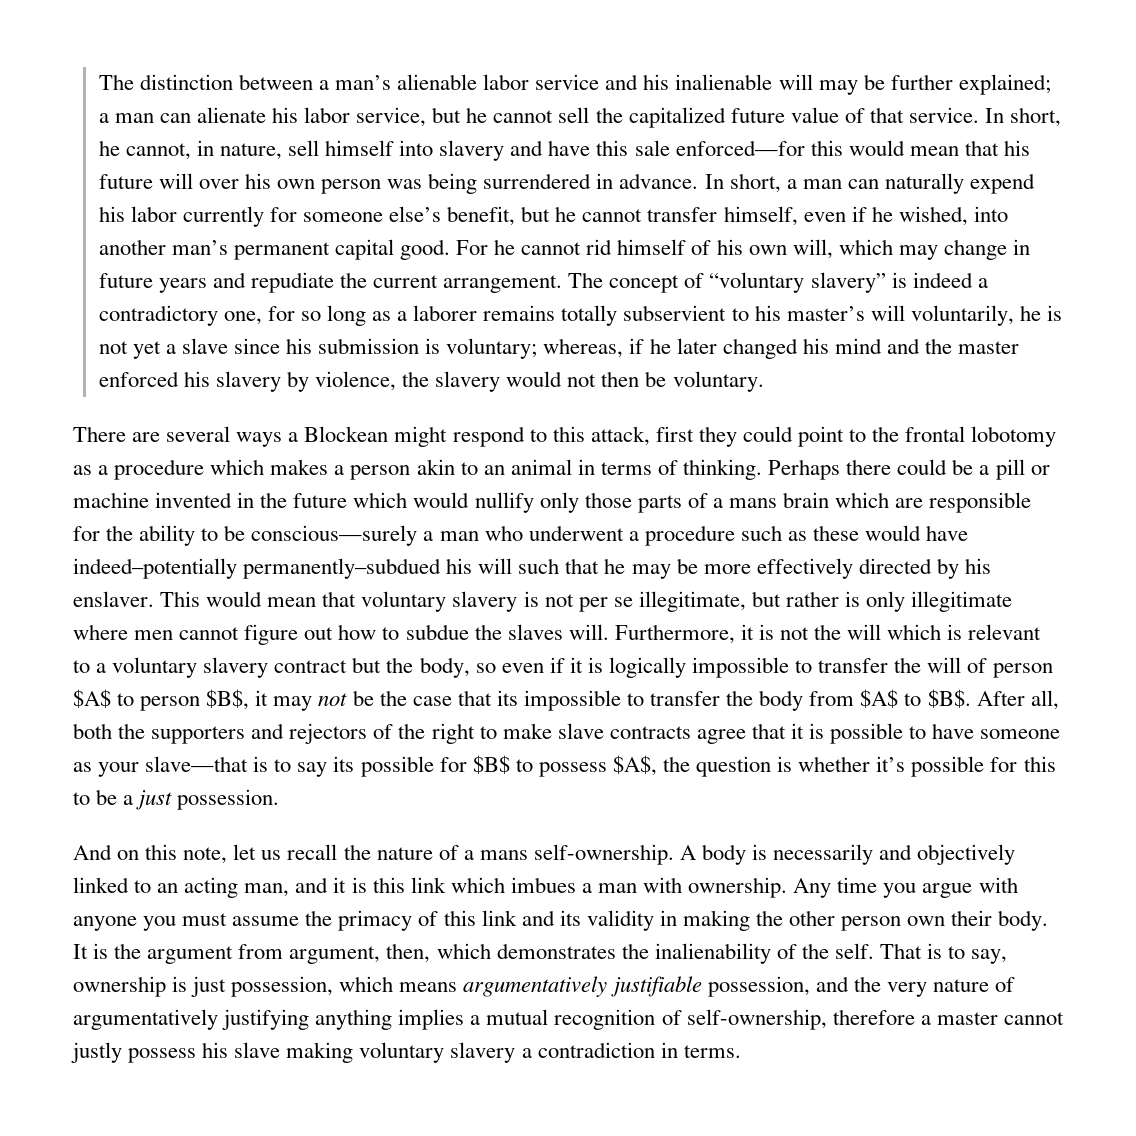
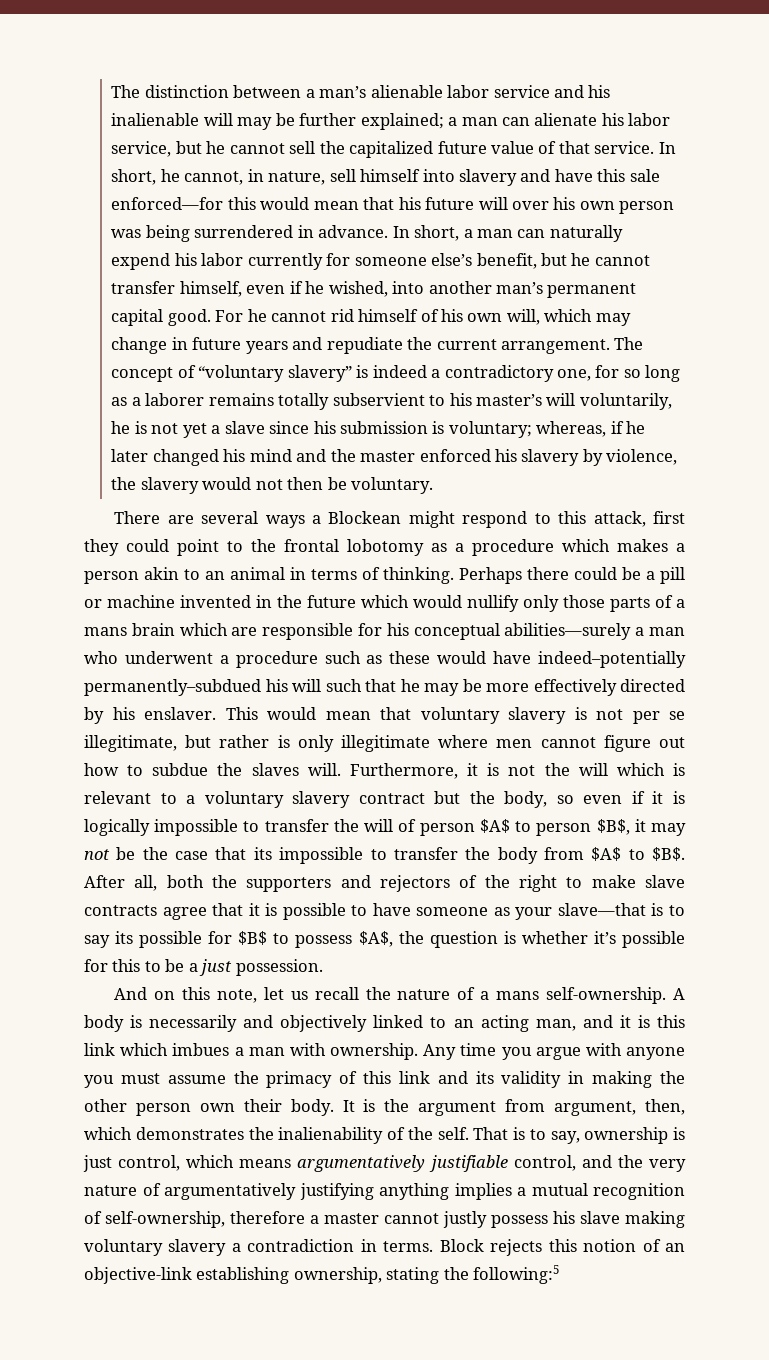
[106,525,418,546] the ability to be conscious—surely -> [386,623,632,640] his conceptual abilities—surely
[231,976,334,997] possession, -> [118,1155,181,1171] control,
[707,976,810,997] possession, -> [513,1155,576,1171] control,
(741, 1051) none -> [439,1239,685,1256] [84,1265,560,1284] Block rejects this notion of an objective-link establishing ownership, stating the following:5

